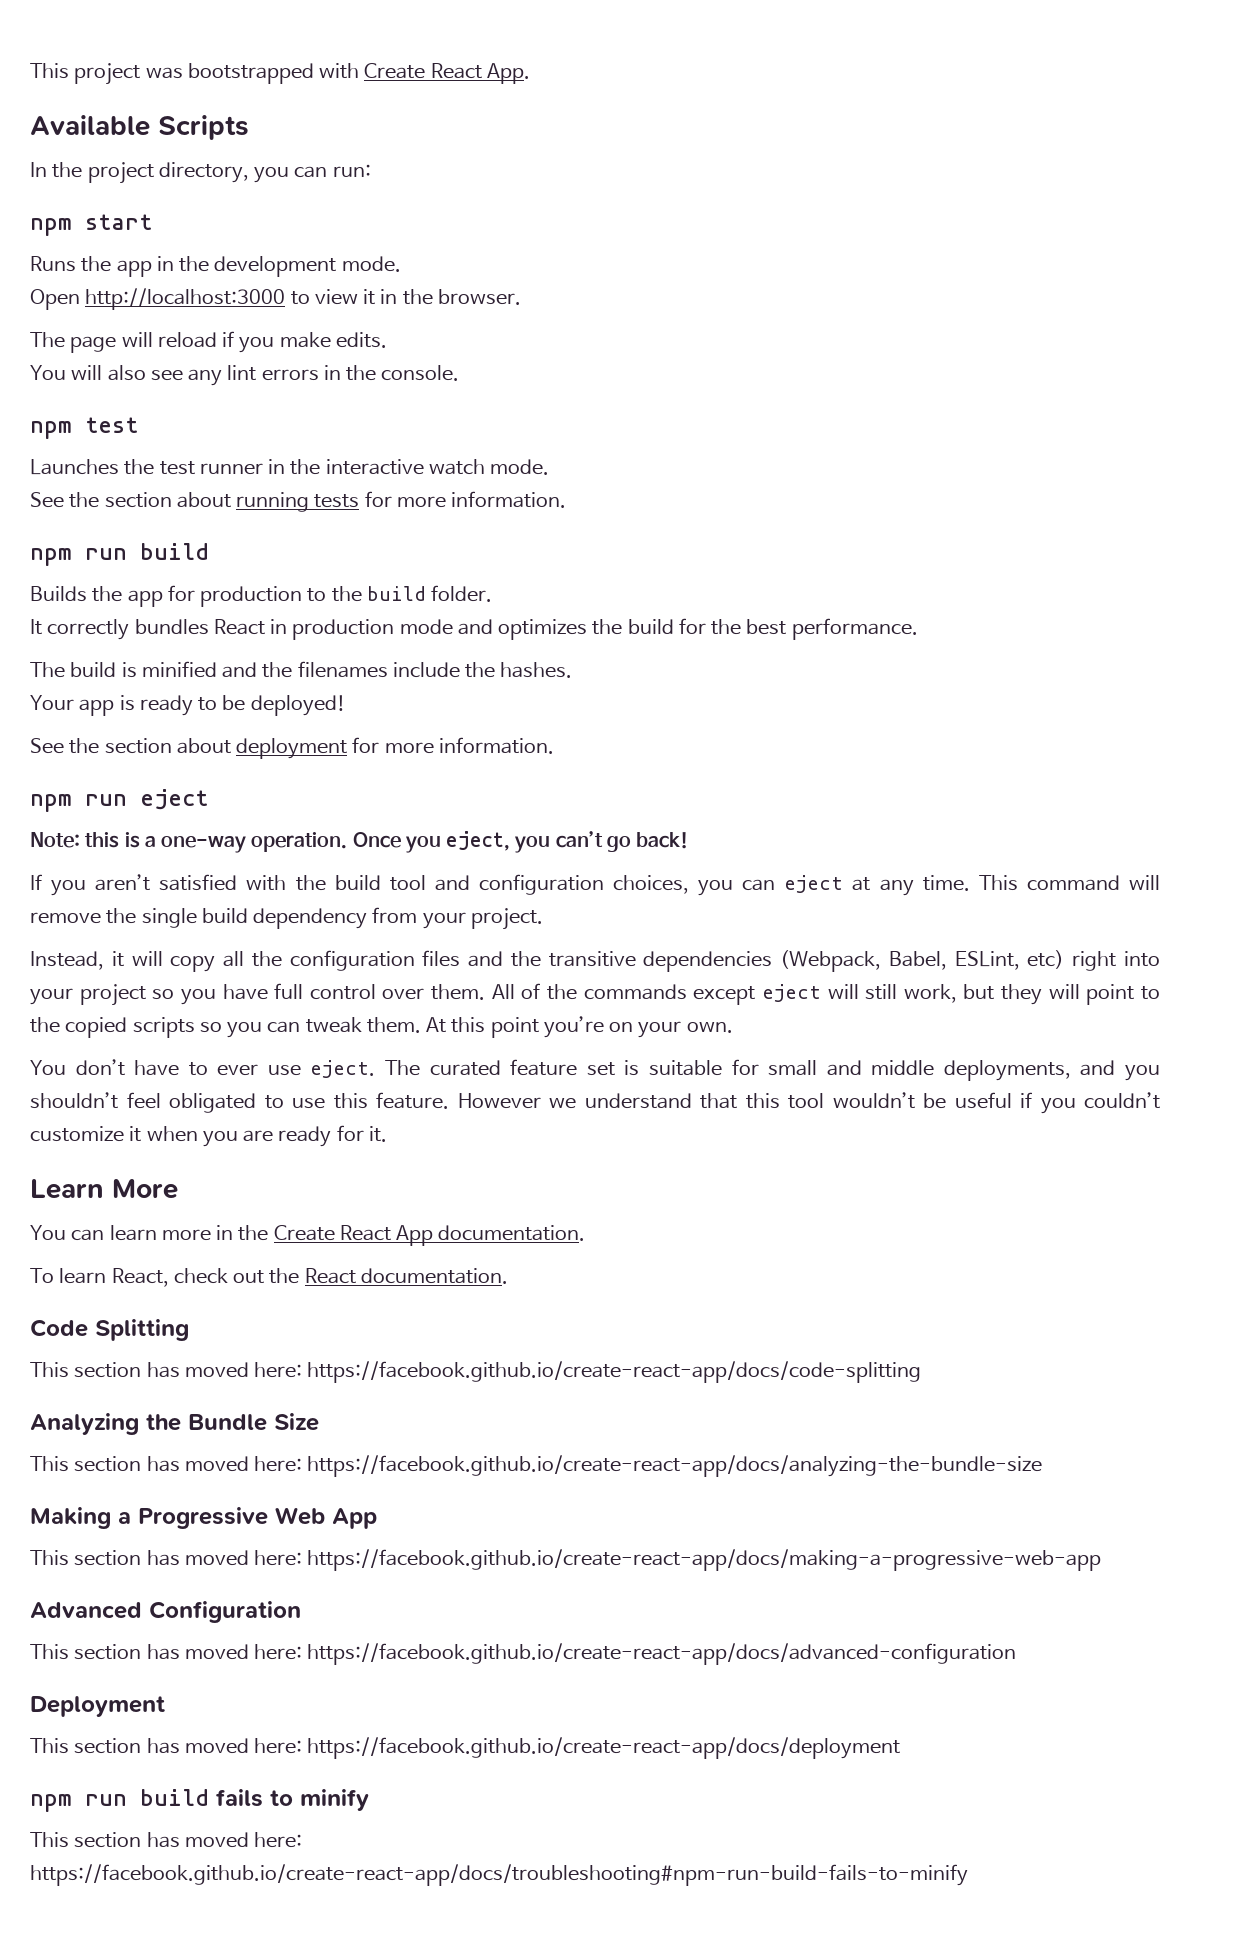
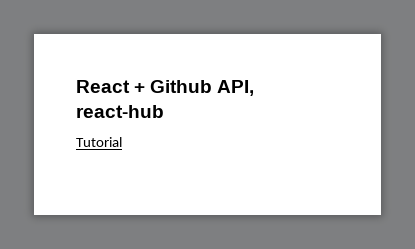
[30,63,530,85] [30,115,248,140] [30,162,371,184] [30,214,152,236] [30,256,401,277] [30,288,521,310] [30,331,387,353] [30,365,460,386] [30,417,138,439] [30,459,550,475] [30,491,567,512] [30,543,209,566] [30,585,493,607] [30,618,918,640] [30,661,573,678] [30,695,346,716] [30,737,554,759] [30,789,208,812] [30,831,690,853] [30,874,1161,896] [30,907,543,930] [30,950,1161,972] [30,983,1160,1006] [30,1016,733,1038] [30,1059,1160,1081] [30,1092,1160,1114] [30,1125,387,1147] [30,1179,178,1199] [30,1225,586,1246] [30,1268,508,1287] [30,1319,189,1341] [30,1361,922,1383] [30,1413,319,1435] [30,1455,1043,1477] [30,1507,377,1529] [30,1549,1102,1571] [30,1601,301,1623] [30,1643,1017,1665] [30,1696,165,1717] [30,1737,901,1759] [30,1789,369,1812] [30,1832,303,1848] [30,1864,968,1886] This project was bootstrapped with Create React App. // Available Scripts // In the project directory, you can run: // npm start // Runs the app in the development mode. // Open http://localhost:3000 to view it in the browser. // The page will reload if you make edits. // You will also see any lint errors in the console. // npm test // Launches the test runner in the interactive watch mode. // See the section about running tests for more information. // npm run build // Builds the app for production to the build folder. // It correctly bundles React in production mode and optimizes the build for the best performance. // The build is minified and the filenames include the hashes. // Your app is ready to be deployed! // See the section about deployment for more information. // npm run eject // Note: this is a one-way operation. Once you eject, you can’t go back! // If you aren’t satisfied with the build tool and configuration choices, you can eject at any time. This command will remove the single build dependency from your project. // Instead, it will copy all the configuration files and the transitive dependencies (Webpack, Babel, ESLint, etc) right into your project so you have full control over them. All of the commands except eject will still work, but they will point to the copied scripts so you can tweak them. At this point you’re on your own. // You don’t have to ever use eject. The curated feature set is suitable for small and middle deployments, and you shouldn’t feel obligated to use this feature. However we understand that this tool wouldn’t be useful if you couldn’t customize it when you are ready for it. // Learn More // You can learn more in the Create React App documentation. // To learn React, check out the React documentation. // Code Splitting // This section has moved here: https://facebook.github.io/create-react-app/docs/code-splitting // Analyzing the Bundle Size // This section has moved here: https://facebook.github.io/create-react-app/docs/analyzing-the-bundle-size // Making a Progressive Web App // This section has moved here: https://facebook.github.io/create-react-app/docs/making-a-progressive-web-app // Advanced Configuration // This section has moved here: https://facebook.github.io/create-react-app/docs/advanced-configuration // Deployment // This section has moved here: https://facebook.github.io/create-react-app/docs/deployment // npm run build fails to minify // This section has moved here: https://facebook.github.io/create-react-app/docs/troubleshooting#npm-run-build-fails-to-minify -> [76,80,255,96] [76,105,164,118] [76,137,122,147] React + Github API, react-hub // Tutorial

